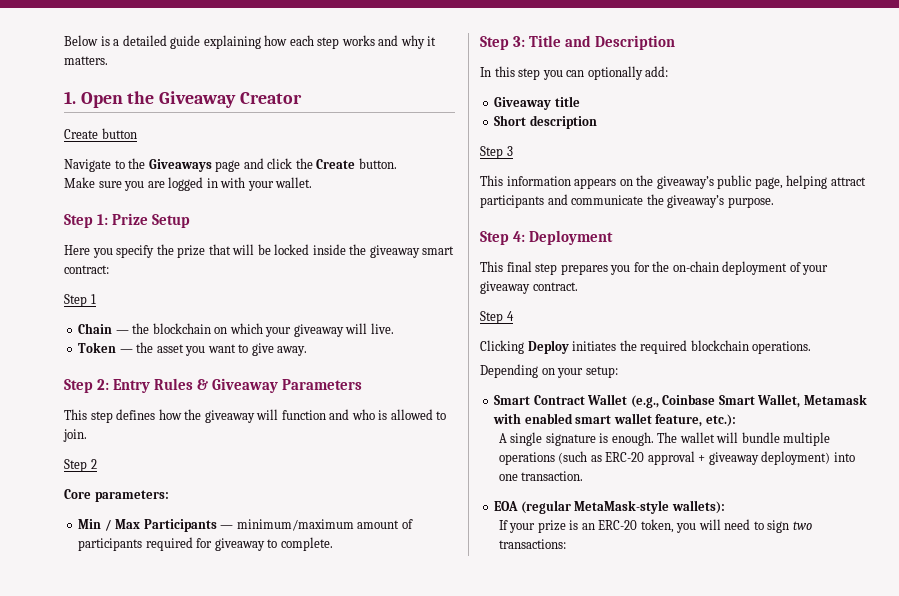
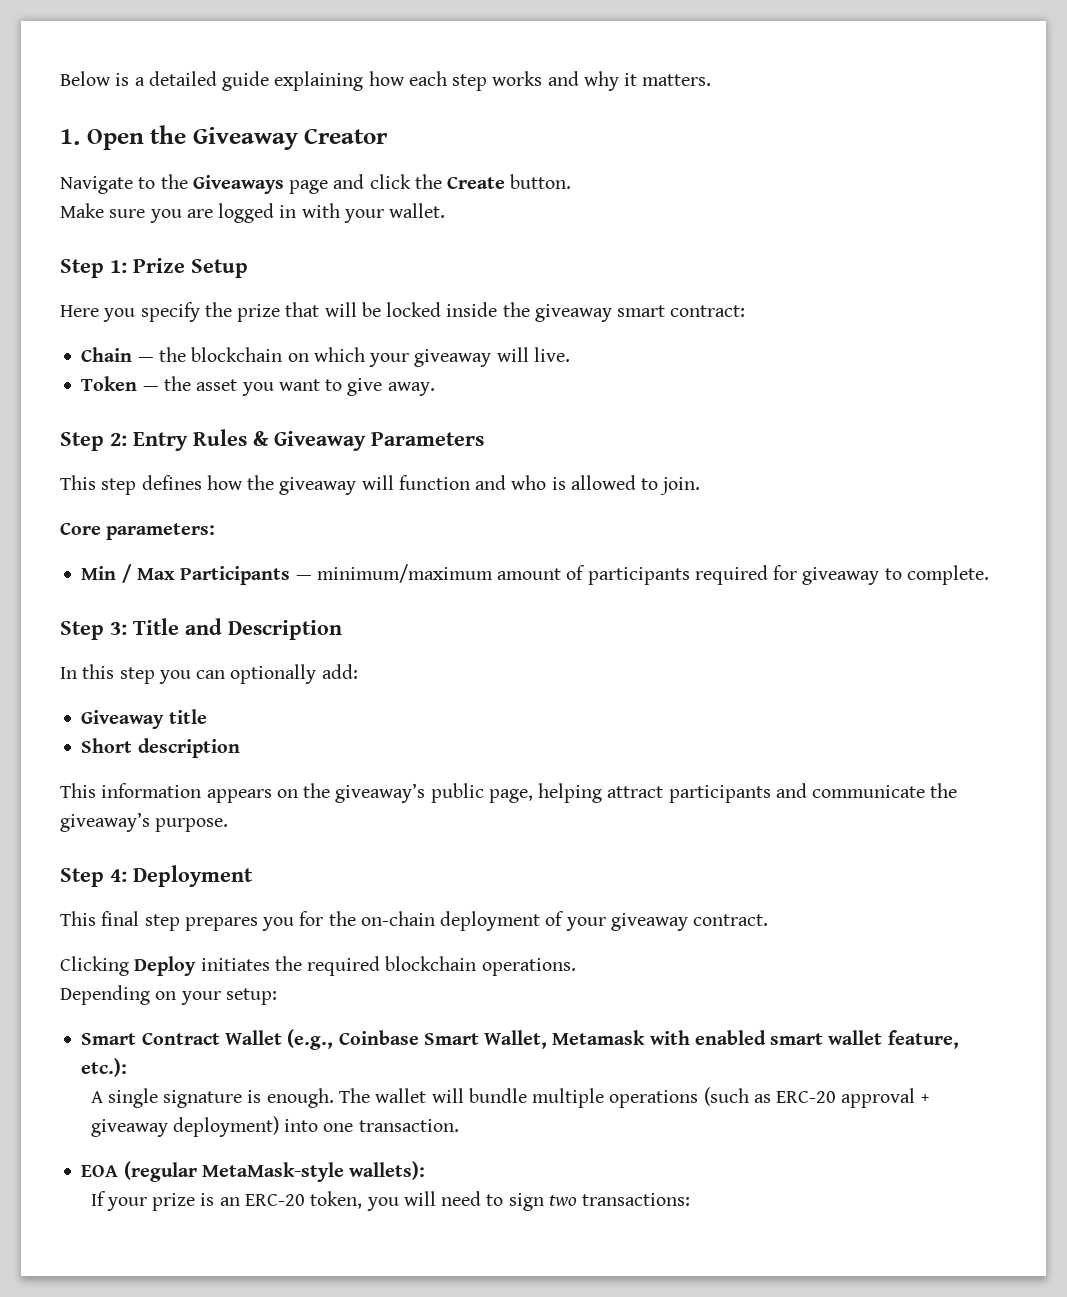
[64,128,137,139] // Create button -> (389, 136) none
[64,294,96,307] // Step 1 -> (746, 311) none
[64,459,97,472] // Step 2 -> (701, 486) none
[480,146,513,159] // Step 3 -> (240, 748) none
[480,311,514,324] // Step 4 -> (769, 920) none

